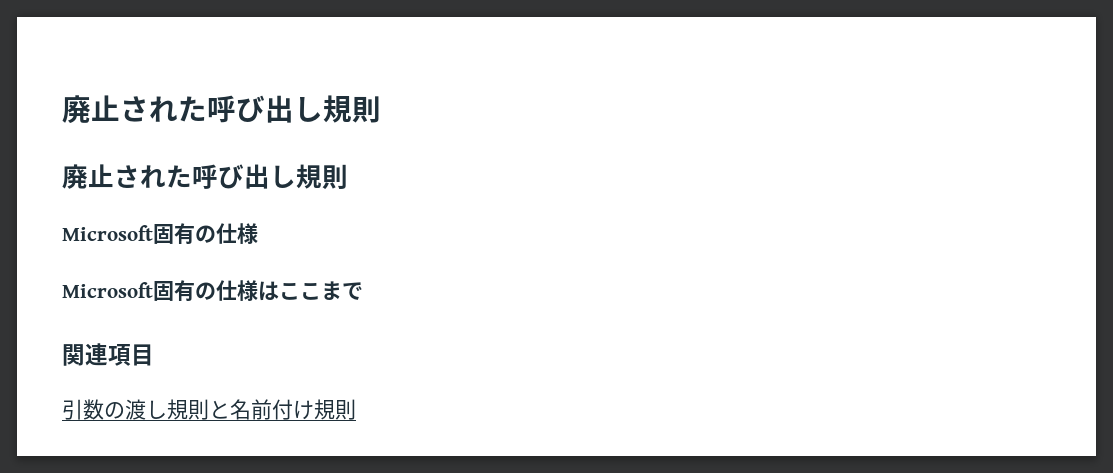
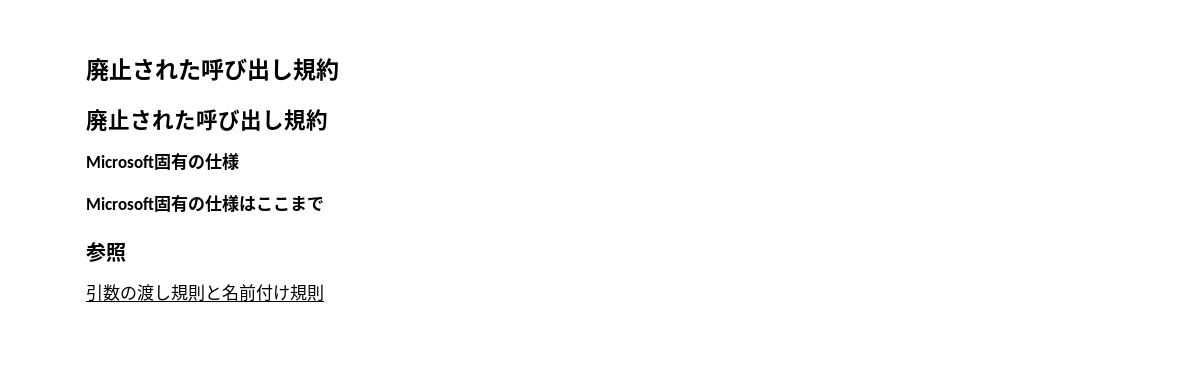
[62,95,381,123] [62,164,348,190] 廃止された呼び出し規則 // 廃止された呼び出し規則 -> [86,58,339,82] [86,109,328,132] 廃止された呼び出し規約 // 廃止された呼び出し規約
[62,343,154,366] 関連項目 -> [86,242,126,262] 参照

